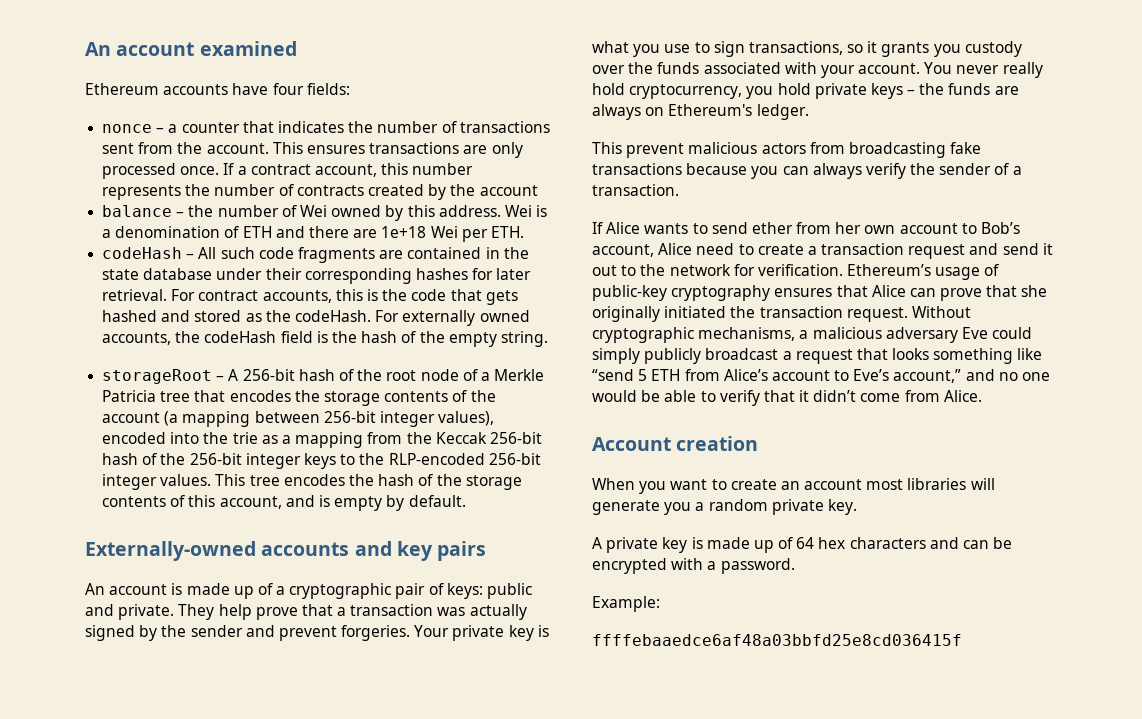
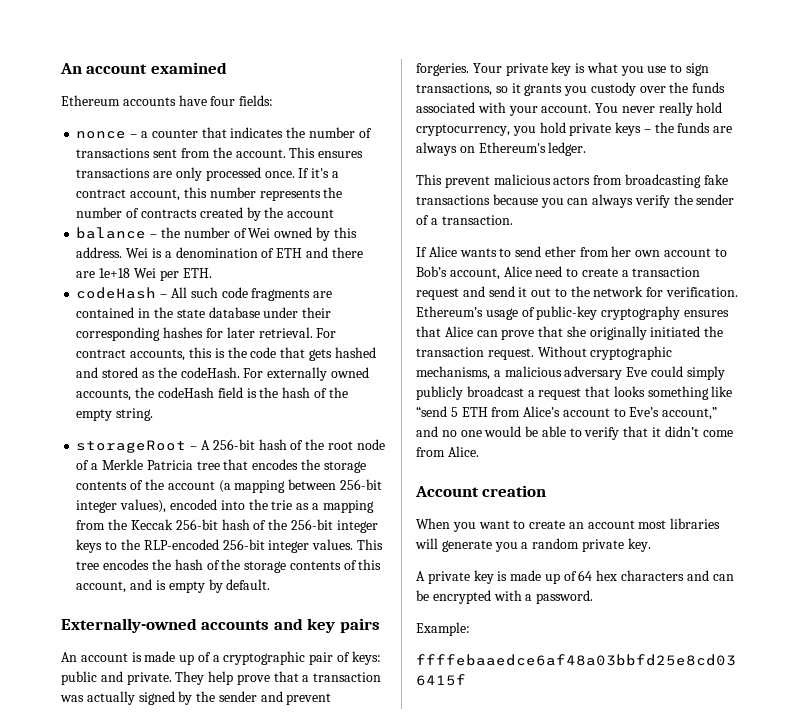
(235, 169) none -> [311,168,330,178] it's

